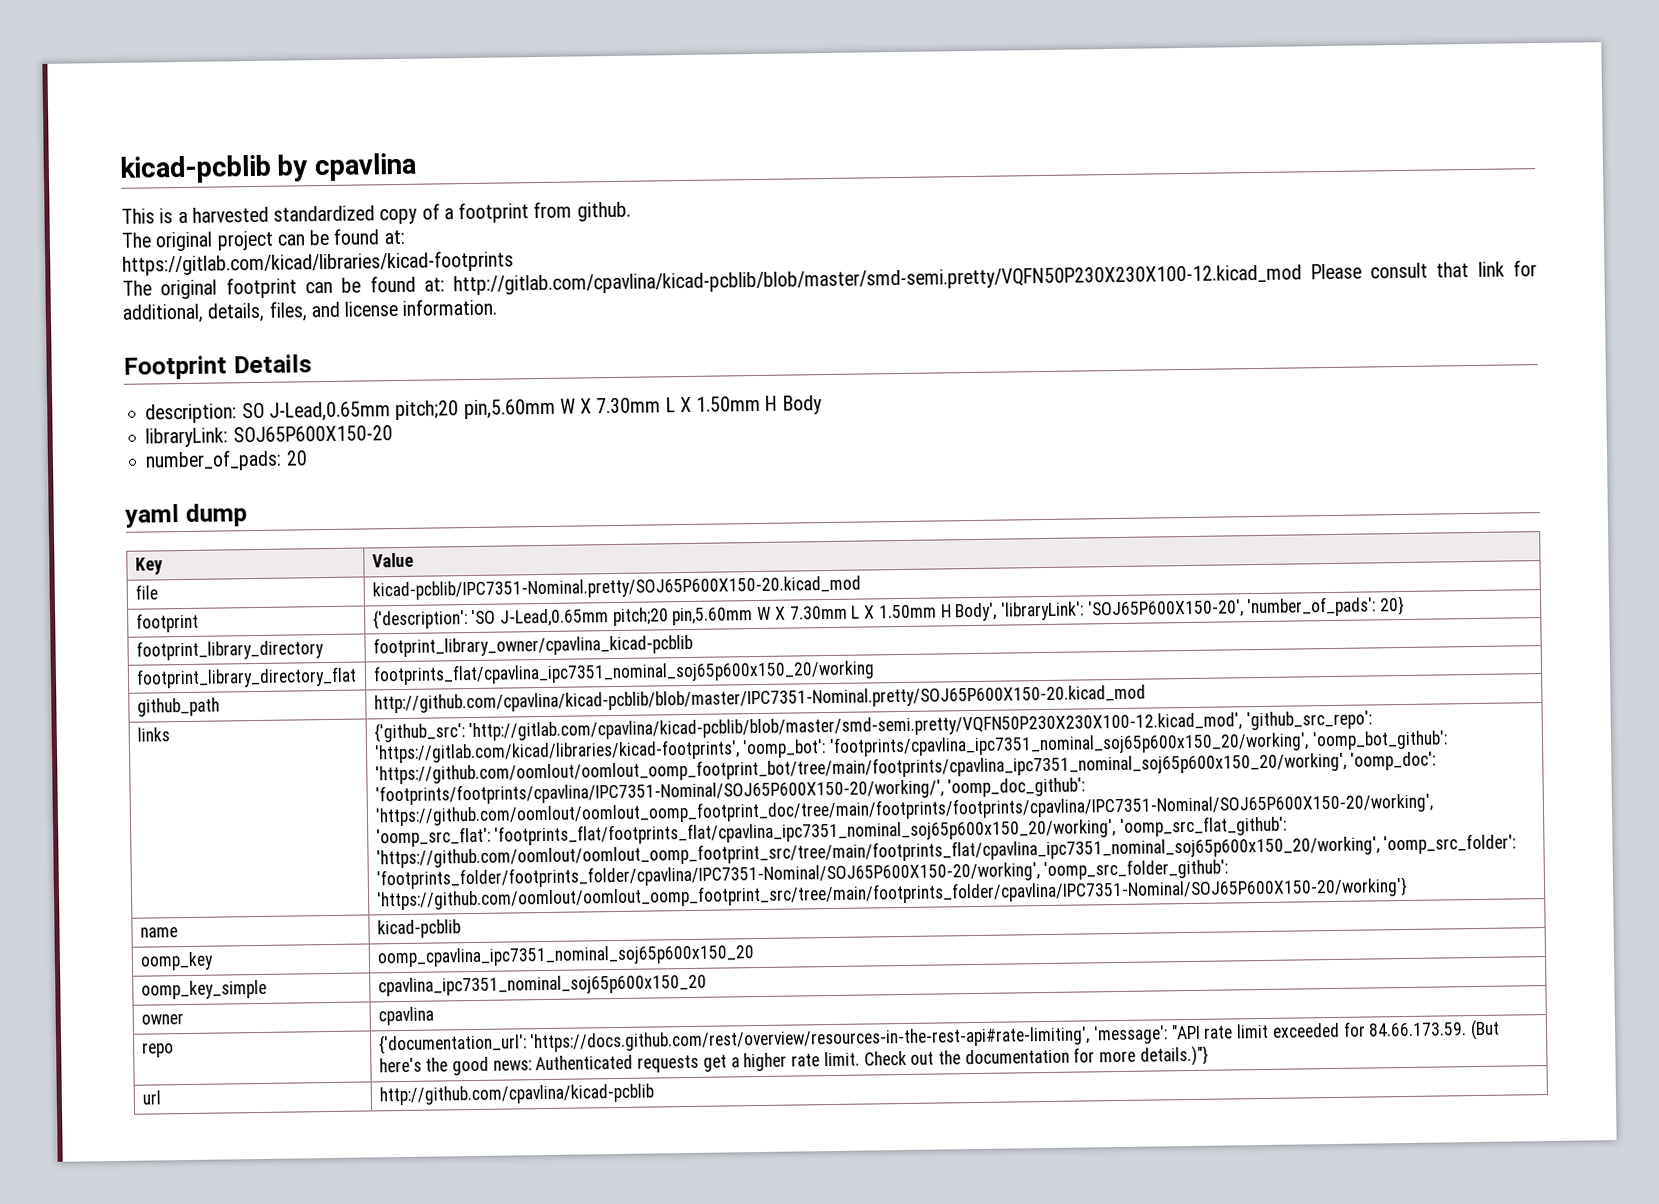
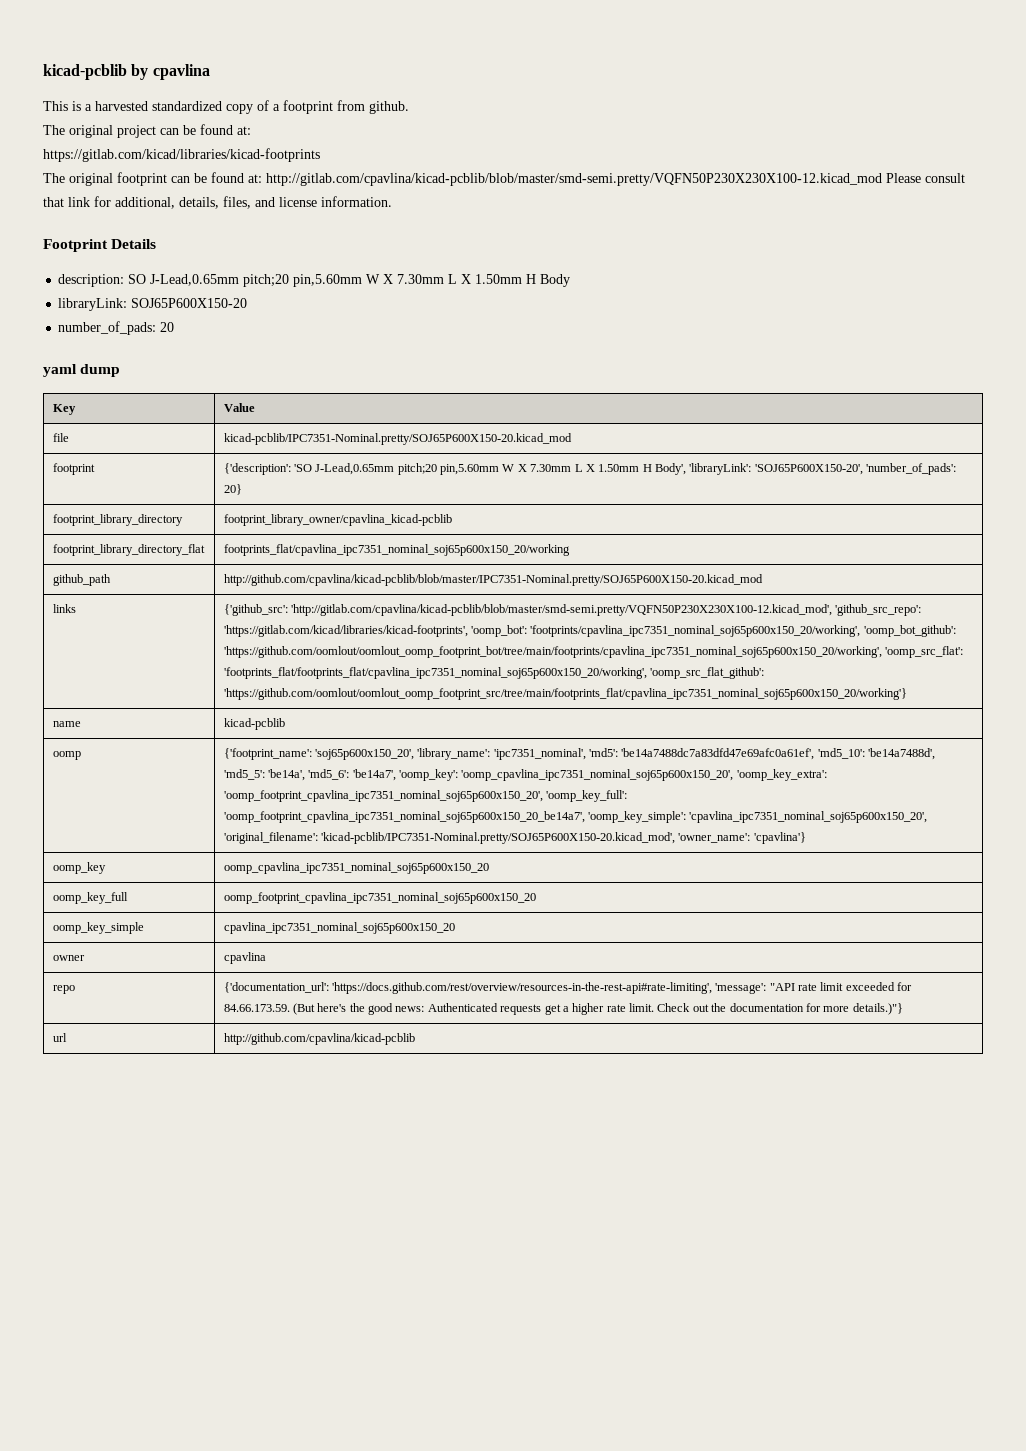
[1350,751,1437,771] [374,777,1086,806] [374,792,1433,848] [375,833,1517,869] [375,858,1229,890] [375,876,1408,911] [139,927,178,938] [376,919,461,939] 'oomp_doc': 'footprints/footprints/cpavlina/IPC7351-Nominal/SOJ65P600X150-20/working/', 'oomp_doc_github': 'https://github.com/oomlout/oomlout_oomp_footprint_doc/tree/main/footprints/footprints/cpavlina/IPC7351-Nominal/SOJ65P600X150-20/working', 'oomp_src_flat': 'footprints_flat/footprints_flat/cpavlina_ipc7351_nominal_soj65p600x150_20/working', 'oomp_src_flat_github': 'https://github.com/oomlout/oomlout_oomp_footprint_src/tree/main/footprints_flat/cpavlina_ipc7351_nominal_soj65p600x150_20/working', 'oomp_src_folder': 'footprints_folder/footprints_folder/cpavlina/IPC7351-Nominal/SOJ65P600X150-20/working', 'oomp_src_folder_github': 'https://github.com/oomlout/oomlout_oomp_footprint_src/tree/main/footprints_folder/cpavlina/IPC7351-Nominal/SOJ65P600X150-20/working'} // name | kicad-pcblib -> [884,646,963,658] [223,667,764,679] [223,688,907,700] [52,721,81,727] [223,718,285,730] [52,751,81,760] [223,748,936,760] [223,769,827,781] [223,790,627,802] [223,811,928,823] [223,832,806,844] 'oomp_src_flat': 'footprints_flat/footprints_flat/cpavlina_ipc7351_nominal_soj65p600x150_20/working', 'oomp_src_flat_github': 'https://github.com/oomlout/oomlout_oomp_footprint_src/tree/main/footprints_flat/cpavlina_ipc7351_nominal_soj65p600x150_20/working'} // name | kicad-pcblib // oomp | {'footprint_name': 'soj65p600x150_20', 'library_name': 'ipc7351_nominal', 'md5': 'be14a7488dc7a83dfd47e69afc0a61ef', 'md5_10': 'be14a7488d', 'md5_5': 'be14a', 'md5_6': 'be14a7', 'oomp_key': 'oomp_cpavlina_ipc7351_nominal_soj65p600x150_20', 'oomp_key_extra': 'oomp_footprint_cpavlina_ipc7351_nominal_soj65p600x150_20', 'oomp_key_full': 'oomp_footprint_cpavlina_ipc7351_nominal_soj65p600x150_20_be14a7', 'oomp_key_simple': 'cpavlina_ipc7351_nominal_soj65p600x150_20', 'original_filename': 'kicad-pcblib/IPC7351-Nominal.pretty/SOJ65P600X150-20.kicad_mod', 'owner_name': 'cpavlina'}
(755, 956) none -> [52,892,128,904] [223,892,536,904] // oomp_key_full | oomp_footprint_cpavlina_ipc7351_nominal_soj65p600x150_20

